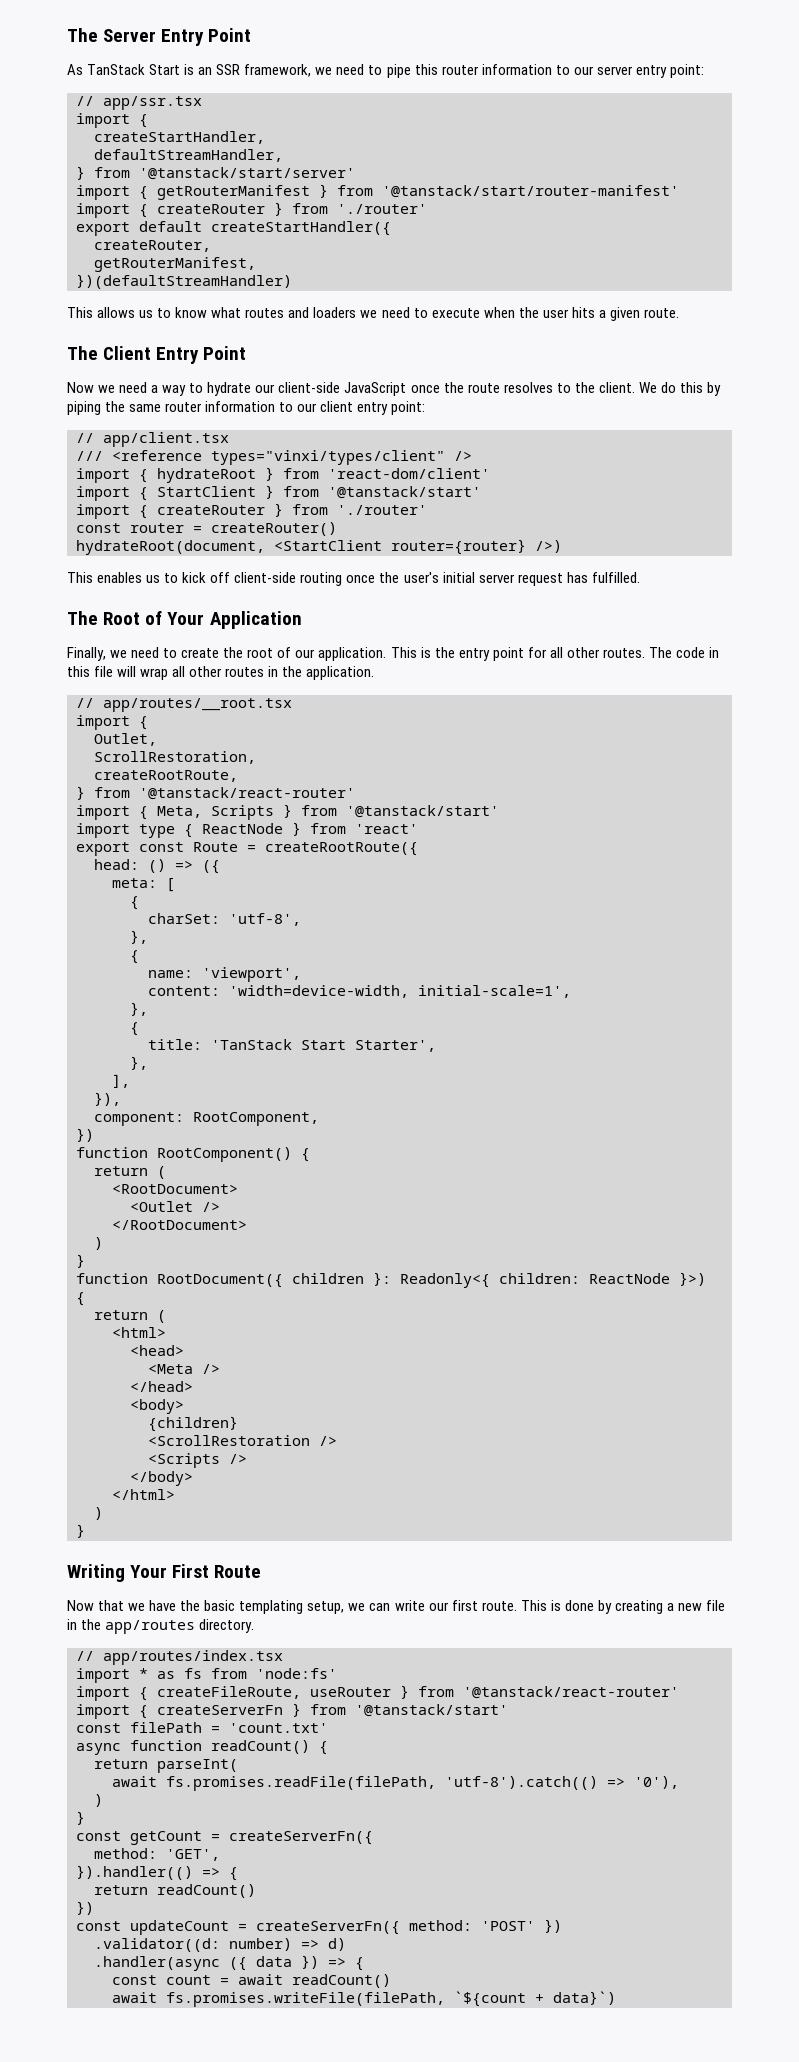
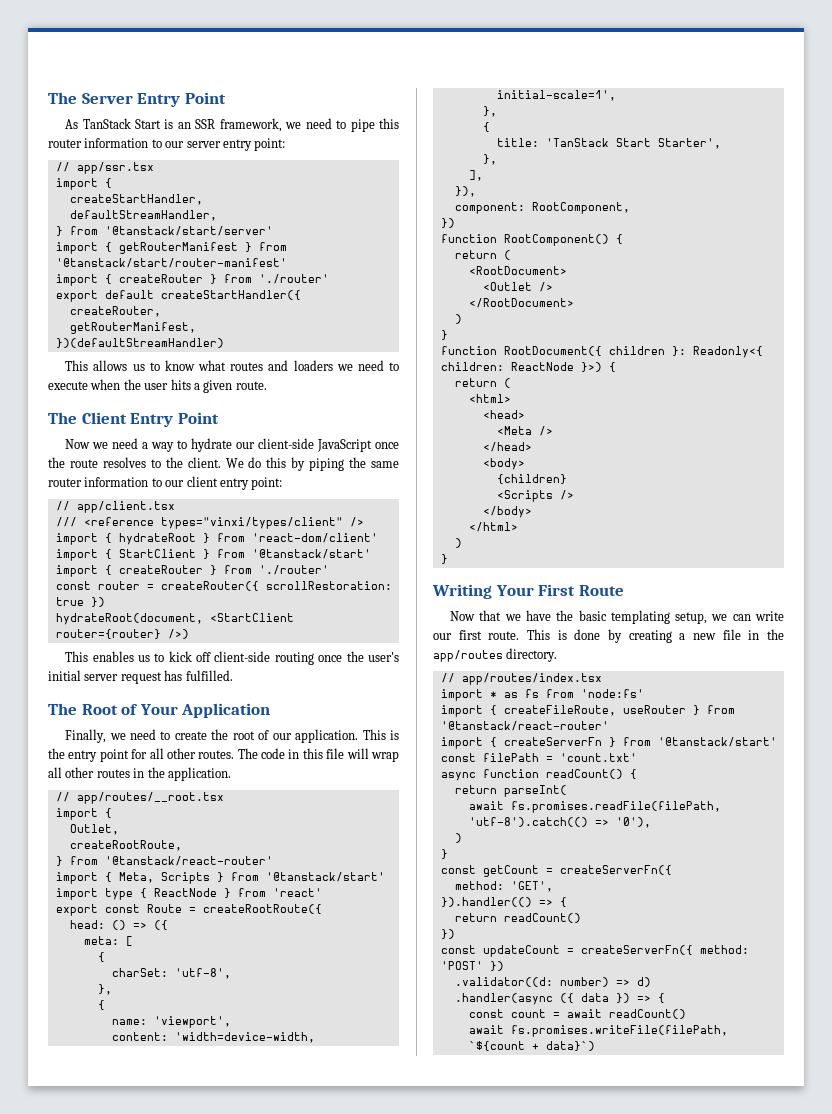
[211,522,337,536] createRouter() -> [160,581,392,591] [55,597,105,607] createRouter({ scrollRestoration: true })
[94,751,256,764] // ScrollRestoration, -> (119, 829) none
[148,1435,337,1446] // <ScrollRestoration /> -> (567, 479) none

